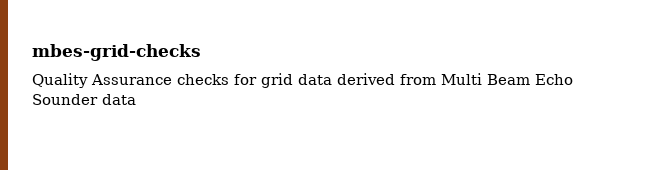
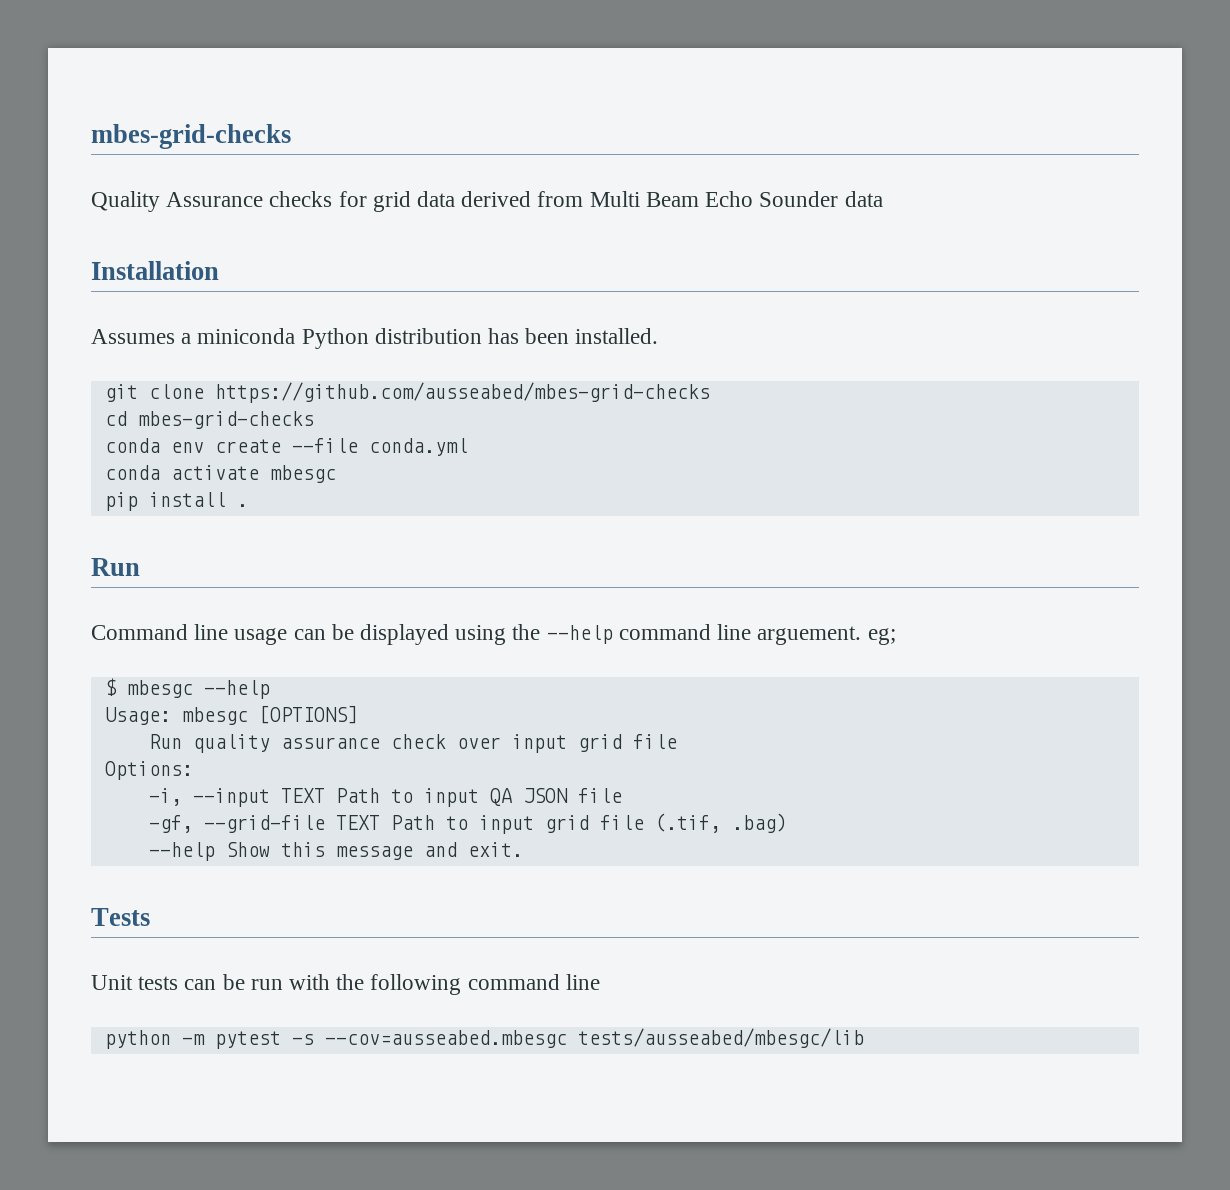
(136, 99) none -> [91,261,219,280] [91,328,659,349] [104,382,710,403] [104,411,314,429] [104,438,468,456] [104,465,336,483] [104,492,248,511] [91,558,140,576] [91,624,896,645] [104,678,270,699] [104,705,358,725] [148,734,677,753] [104,761,193,780] [148,788,622,807] [148,813,787,834] [148,842,523,861] [91,908,150,926] [91,974,600,995] [104,1028,864,1049] // Installation // Assumes a miniconda Python distribution has been installed. // git clone https://github.com/ausseabed/mbes-grid-checks // cd mbes-grid-checks // conda env create --file conda.yml // conda activate mbesgc // pip install . // Run // Command line usage can be displayed using the --help command line arguement. eg; // $ mbesgc --help // Usage: mbesgc [OPTIONS] // Run quality assurance check over input grid file // Options: // -i, --input TEXT Path to input QA JSON file // -gf, --grid-file TEXT Path to input grid file (.tif, .bag) // --help Show this message and exit. // Tests // Unit tests can be run with the following command line // python -m pytest -s --cov=ausseabed.mbesgc tests/ausseabed/mbesgc/lib

